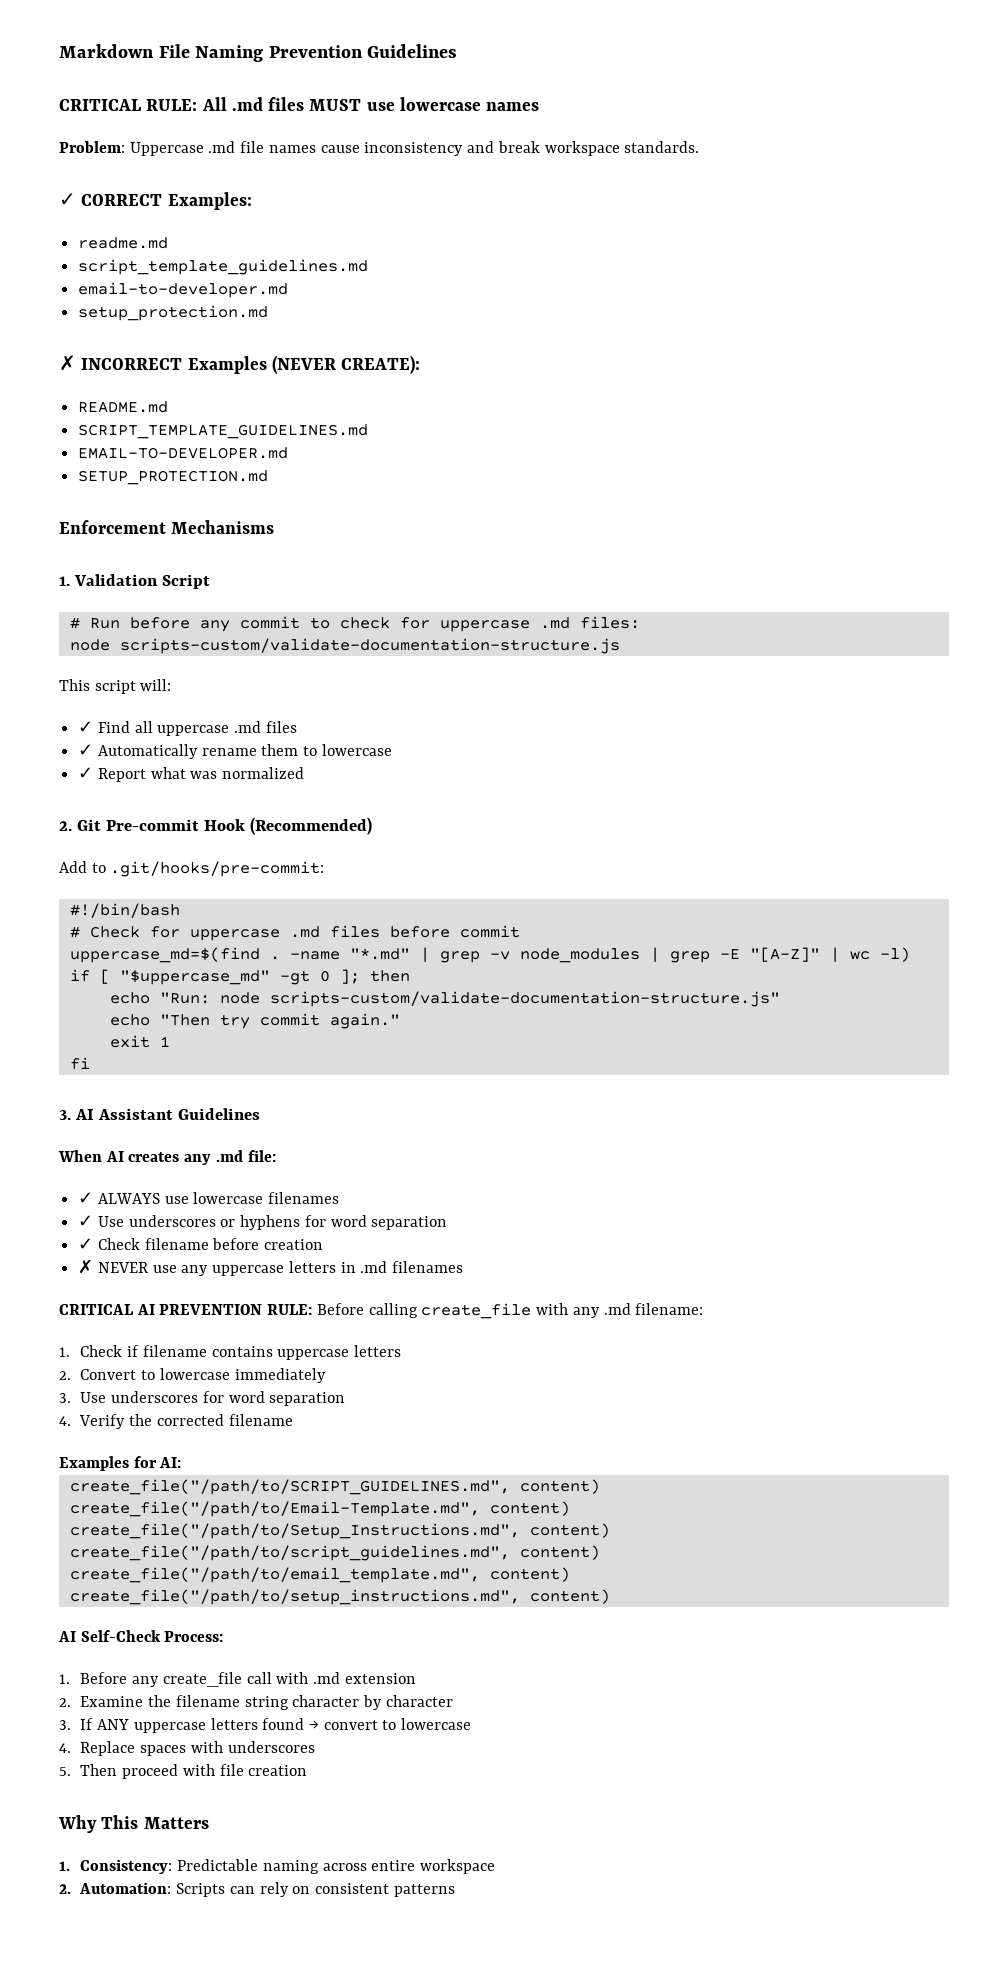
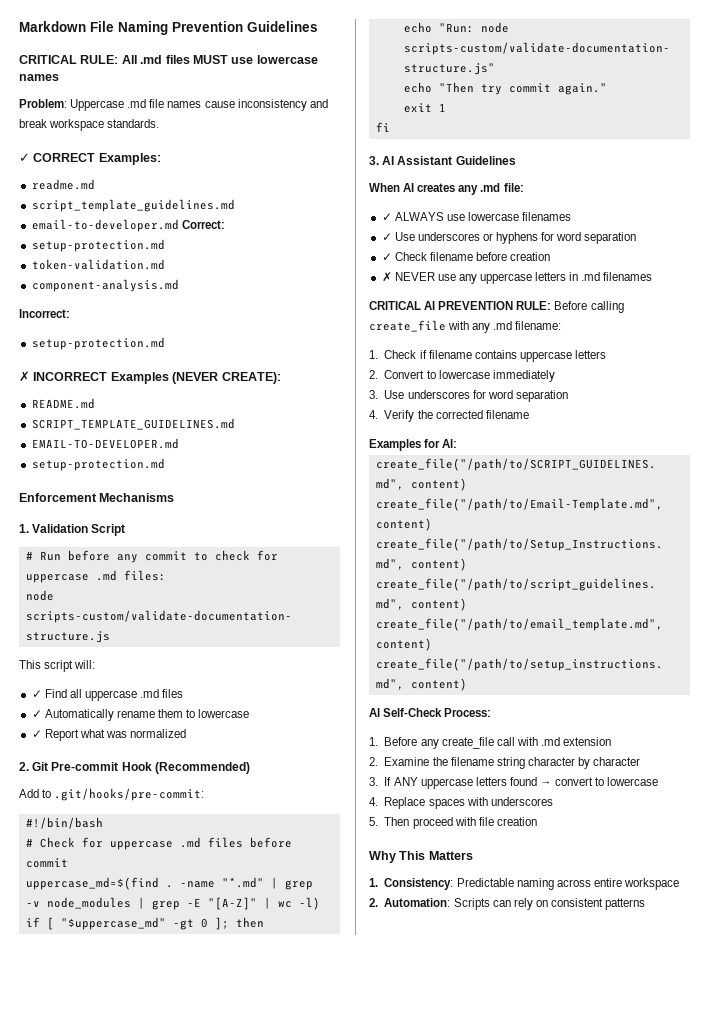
[78,305,269,321] // setup_protection.md -> [181,220,225,229] [31,239,165,252] [31,259,165,270] [31,279,179,292] [19,309,70,318] [31,337,165,350] Correct: // setup-protection.md // token-validation.md // component-analysis.md // Incorrect: // setup-protection.md
[78,470,269,485] SETUP_PROTECTION.md -> [31,458,165,471] setup-protection.md

